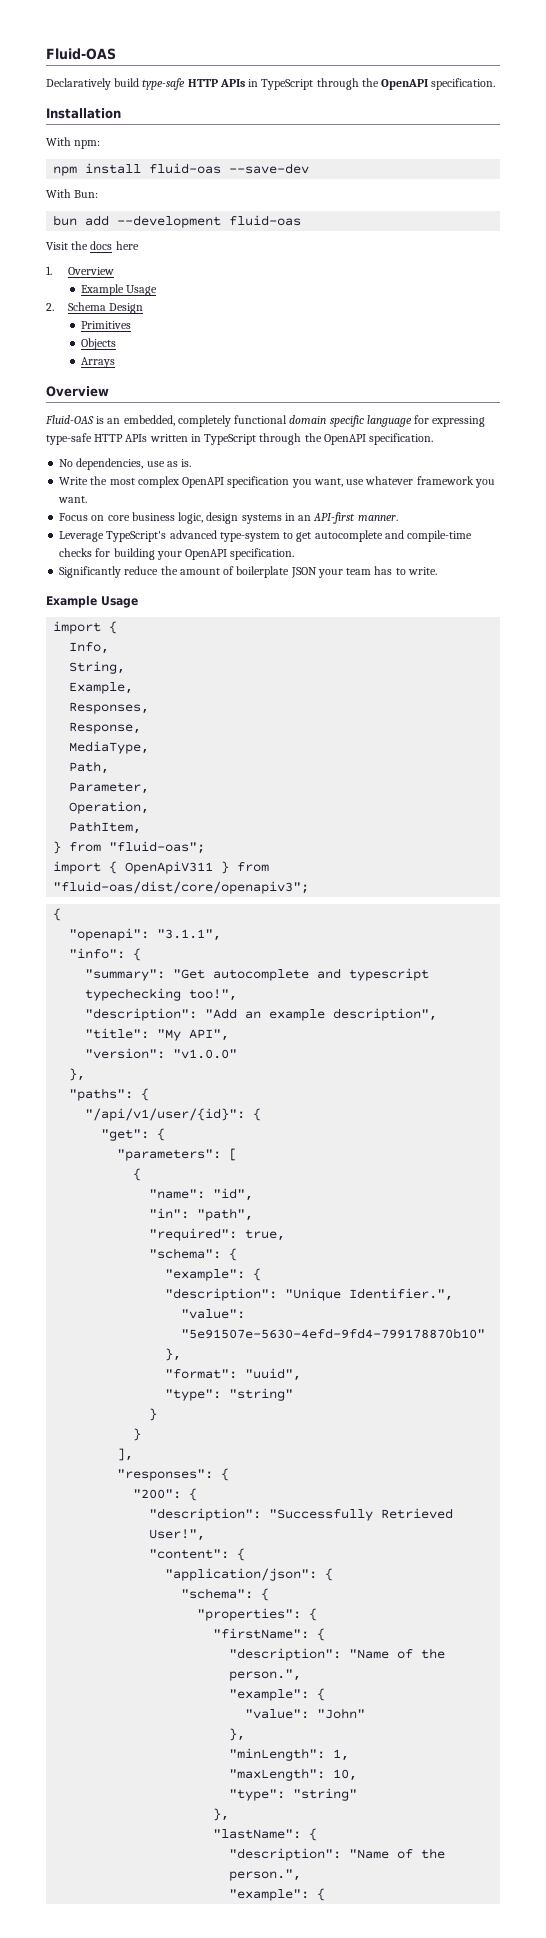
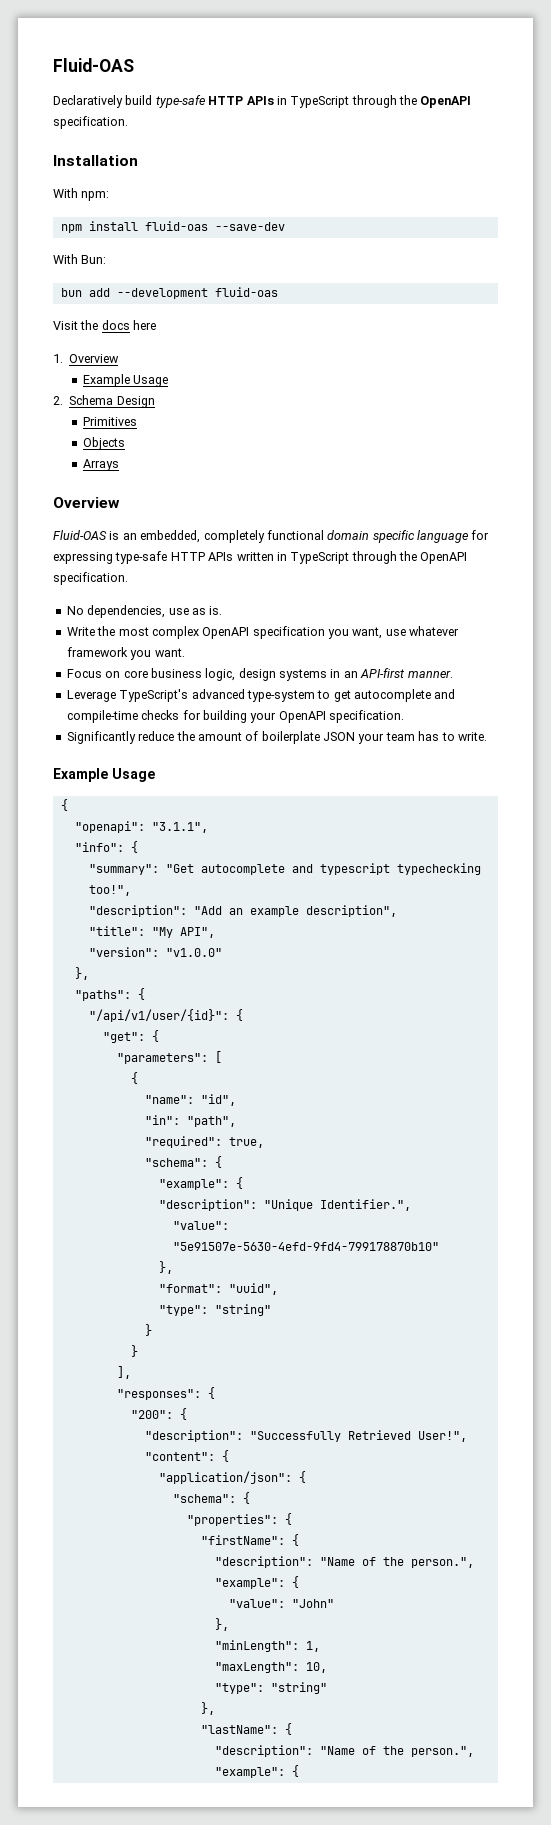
[53,621,118,634] [69,642,110,654] [69,661,126,674] [69,682,134,694] [69,702,150,714] [69,722,142,734] [69,741,150,754] [69,761,110,774] [69,782,150,794] [69,801,150,814] [69,821,142,834] [53,841,206,854] [53,861,270,874] [53,881,310,894] // import { // Info, // String, // Example, // Responses, // Response, // MediaType, // Path, // Parameter, // Operation, // PathItem, // } from "fluid-oas"; // import { OpenApiV311 } from "fluid-oas/dist/core/openapiv3"; -> (155, 775) none

